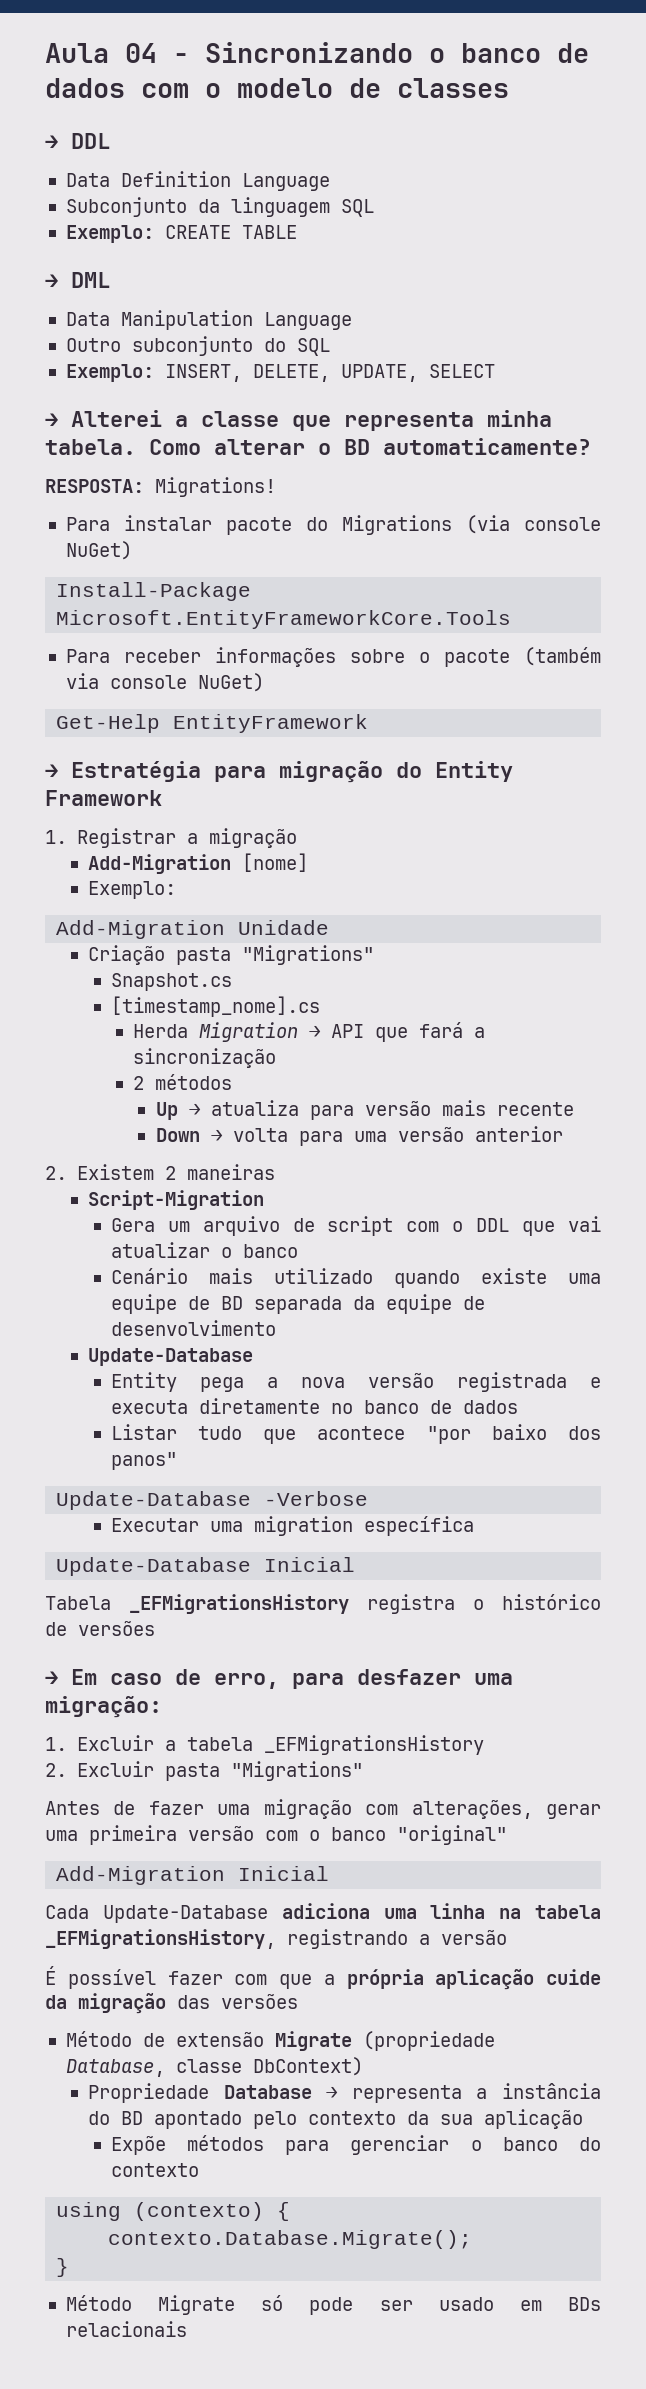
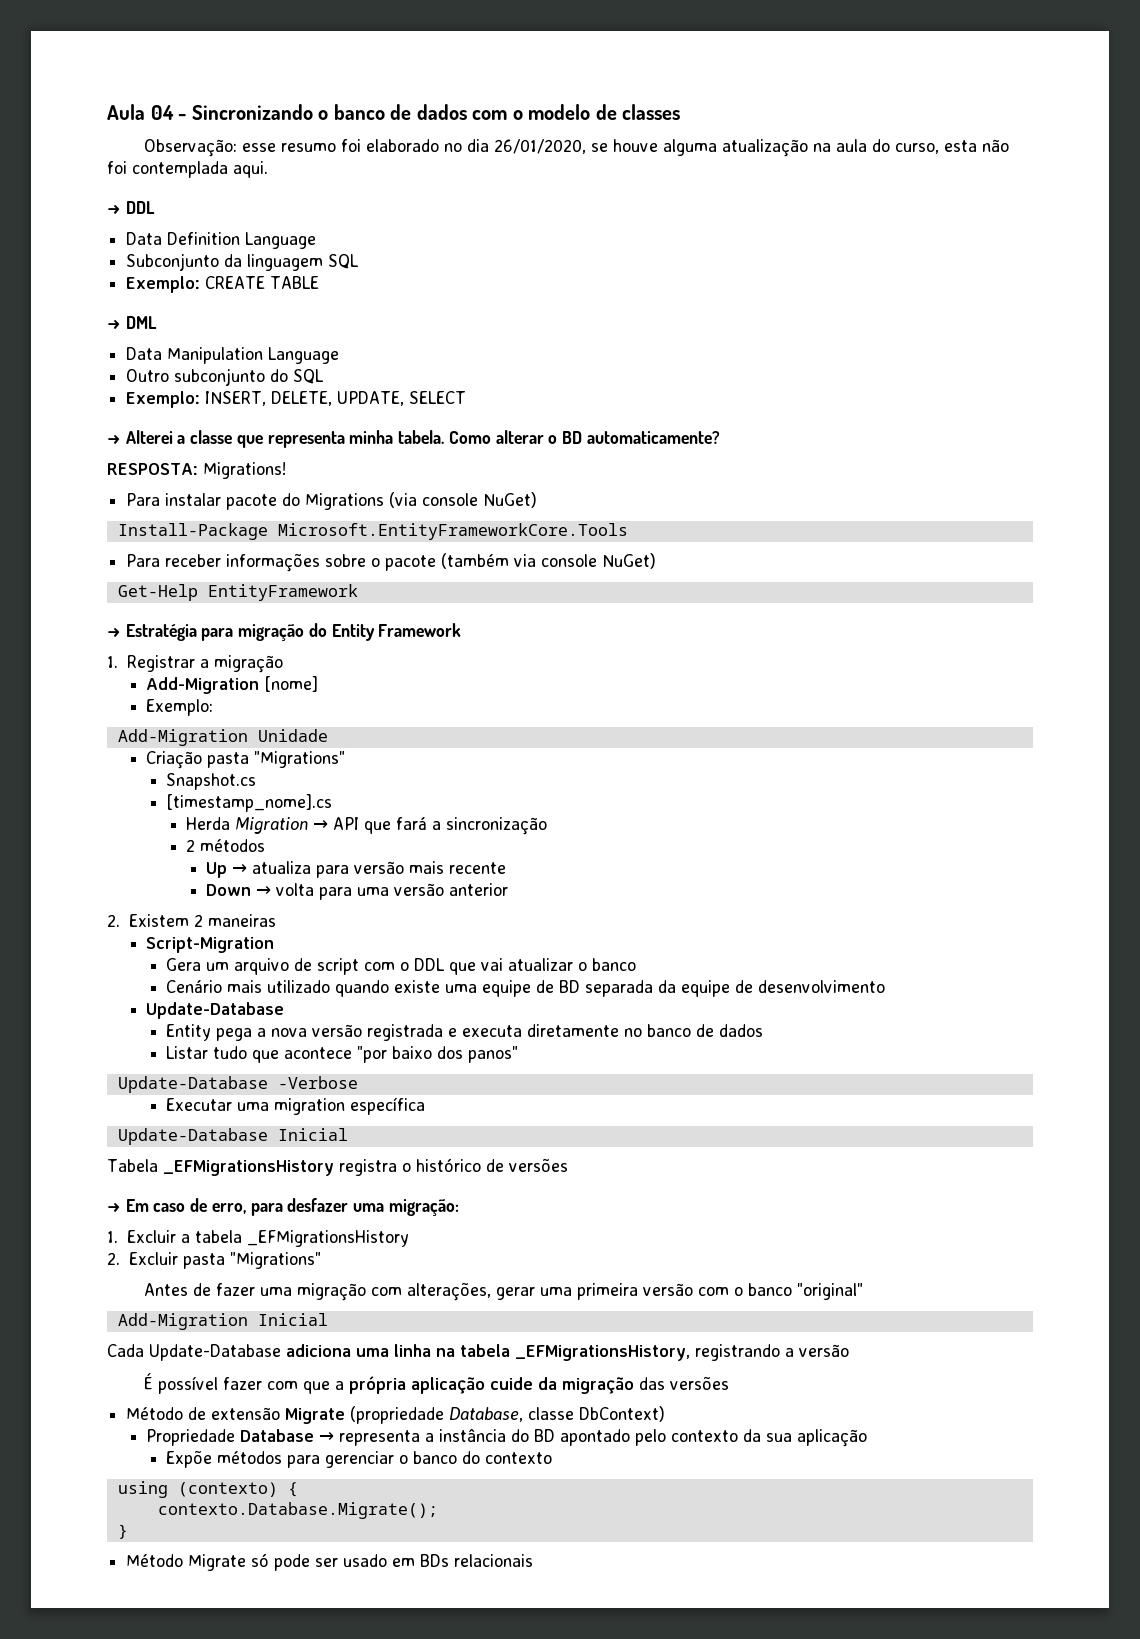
(509, 88) none -> [144,139,1010,157] [107,161,268,178] // Observação: esse resumo foi elaborado no dia 26/01/2020, se houve alguma atualização na aula do curso, esta não foi contemplada aqui.

